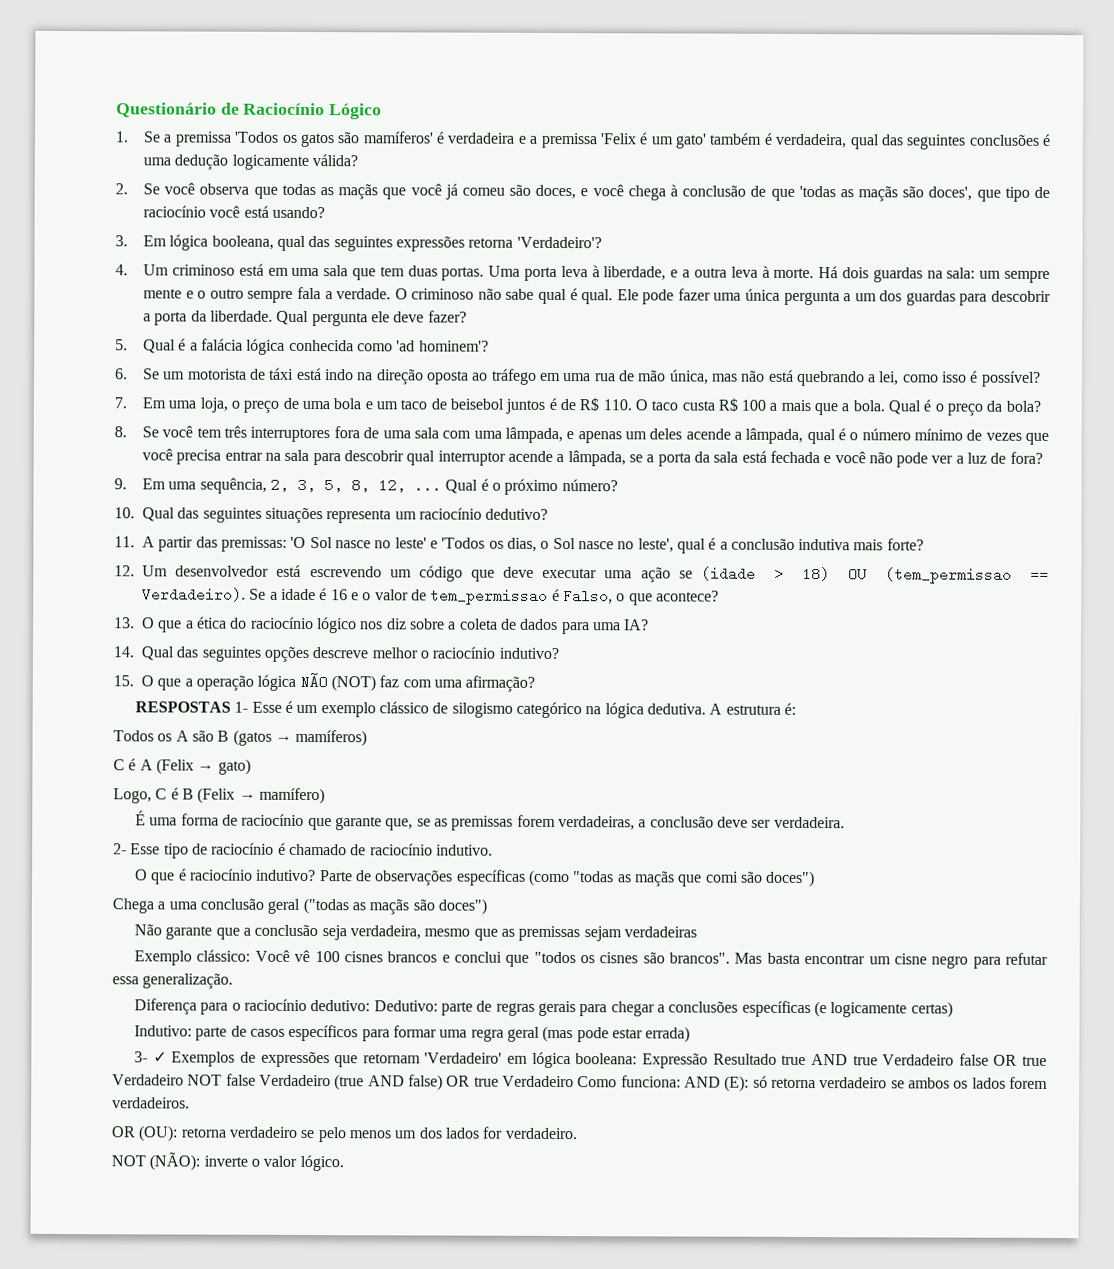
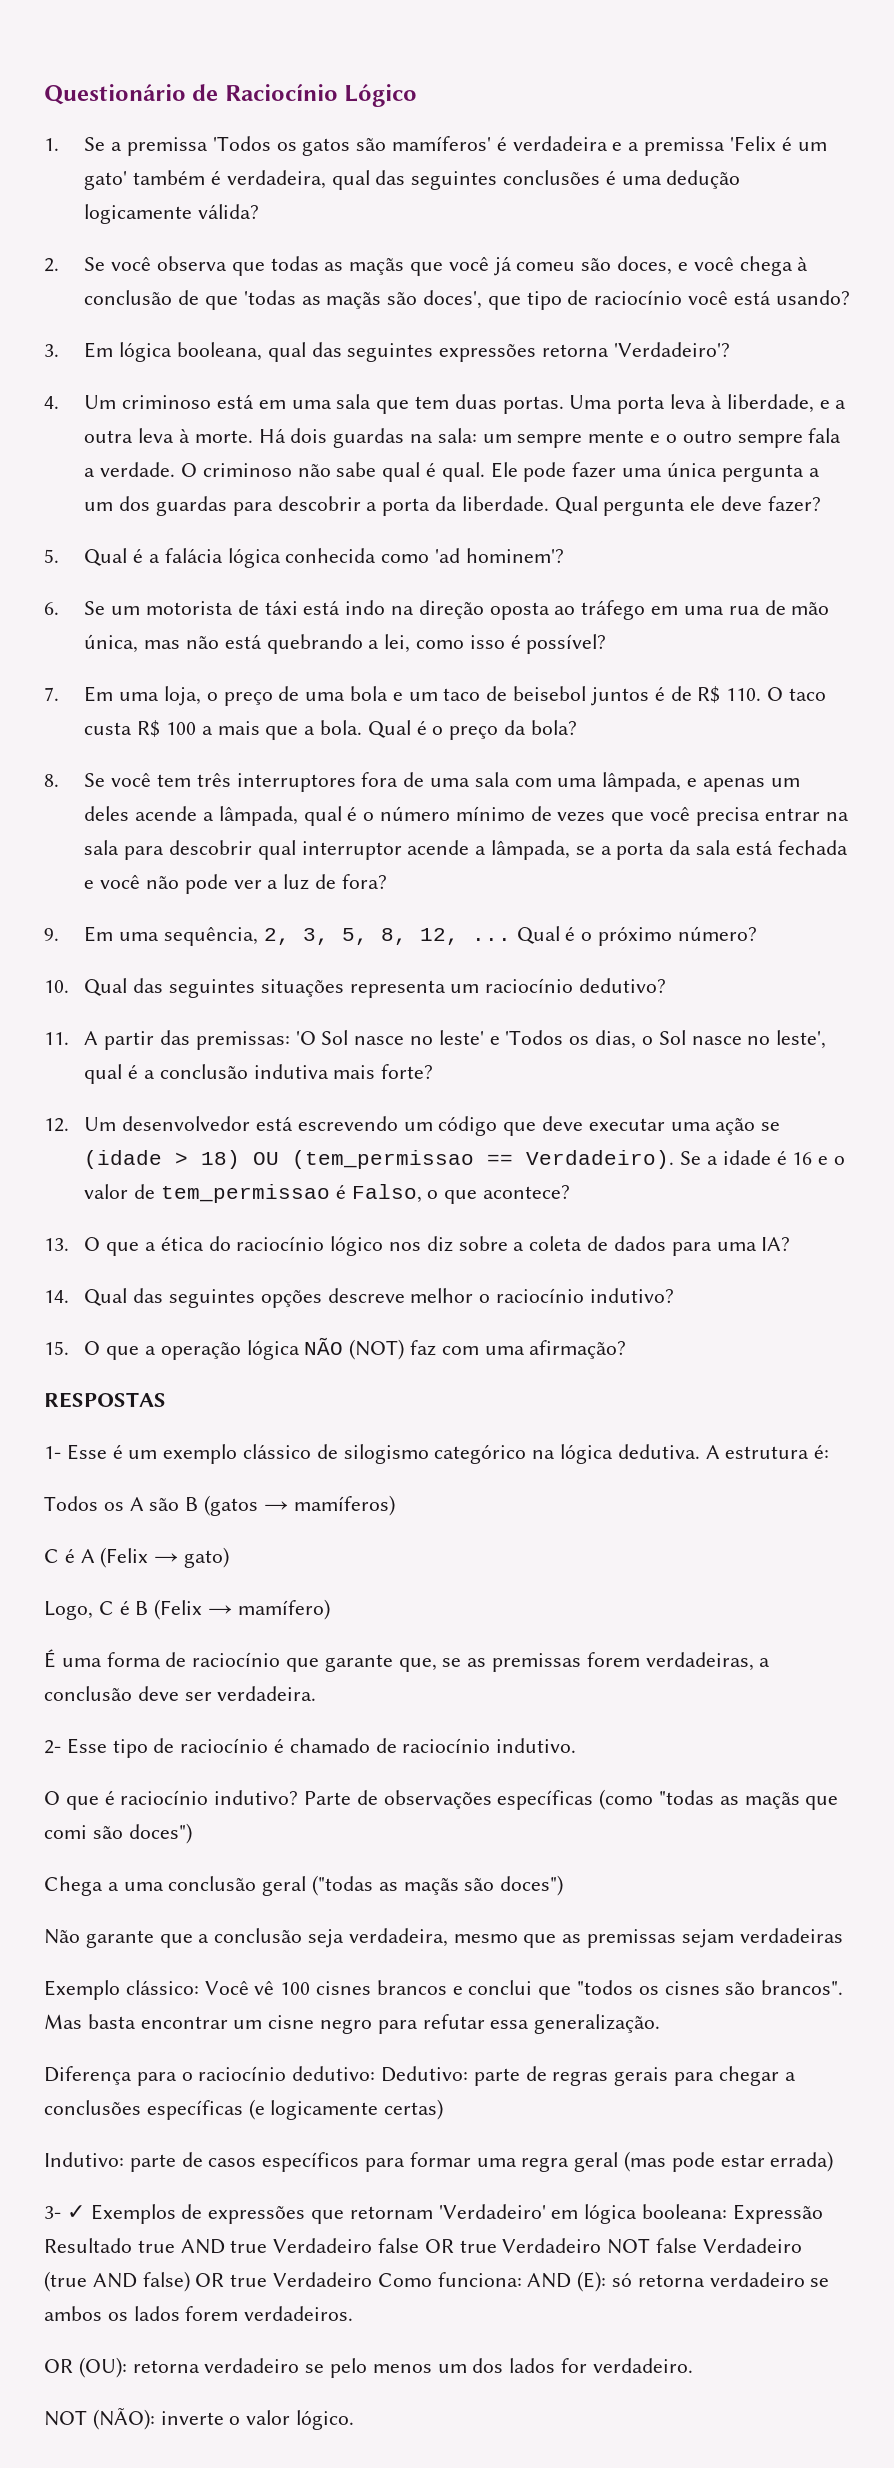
(232, 707) none -> (166, 1400) //

